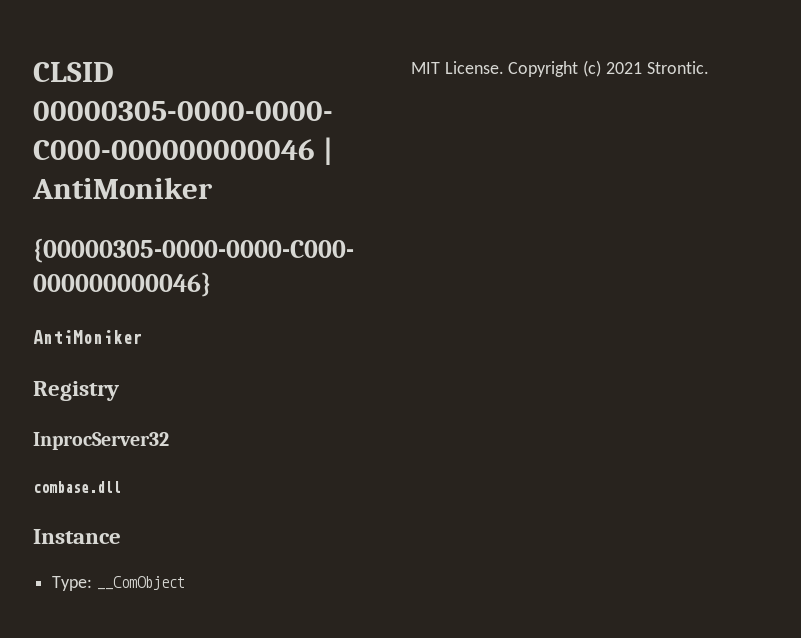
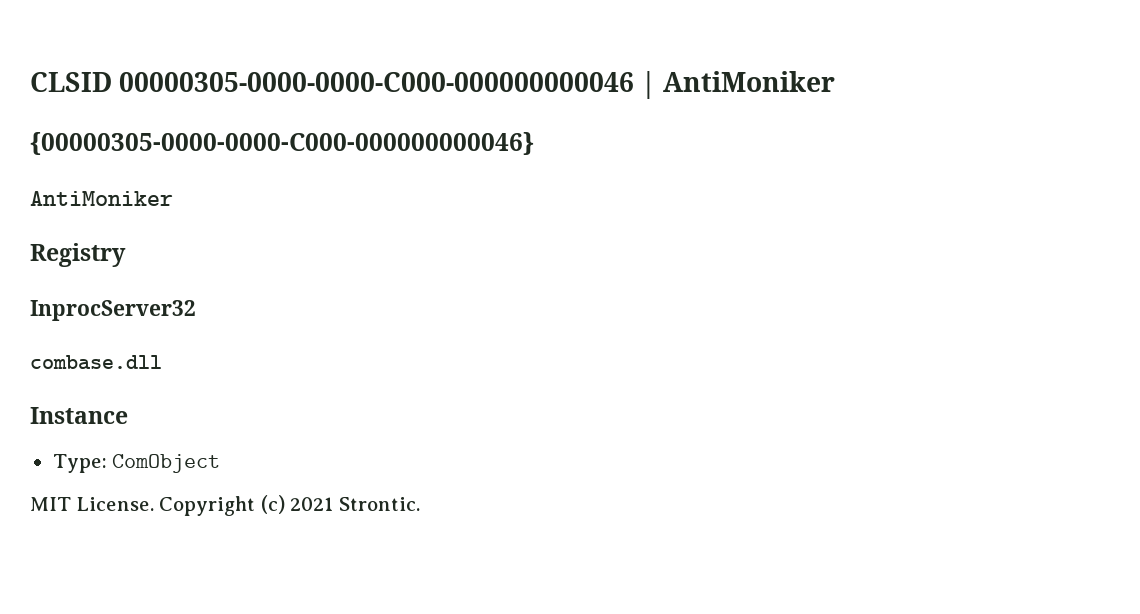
[96,576,185,590] __ComObject -> [112,454,221,473] ComObject

